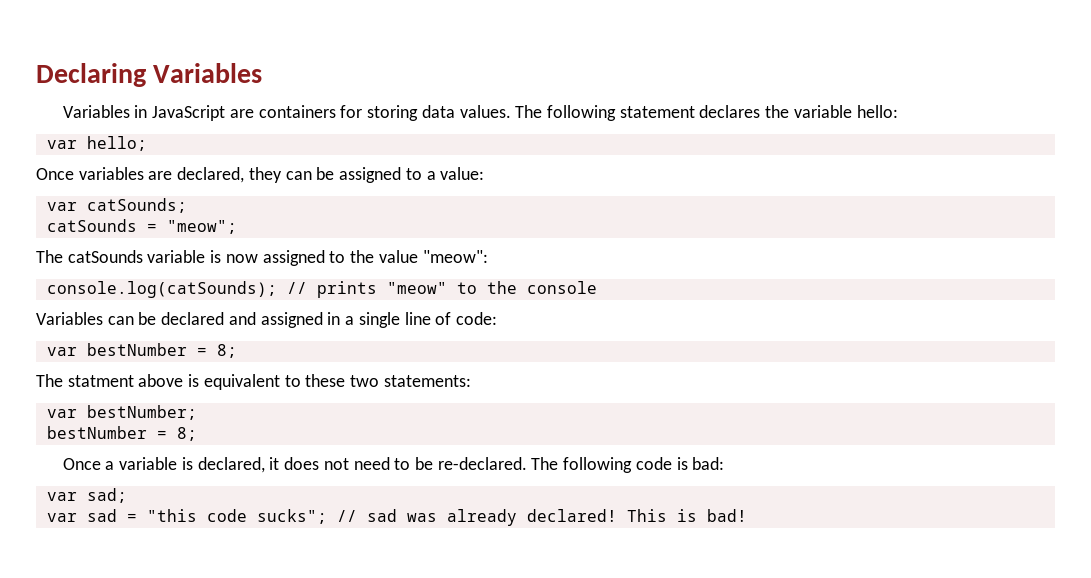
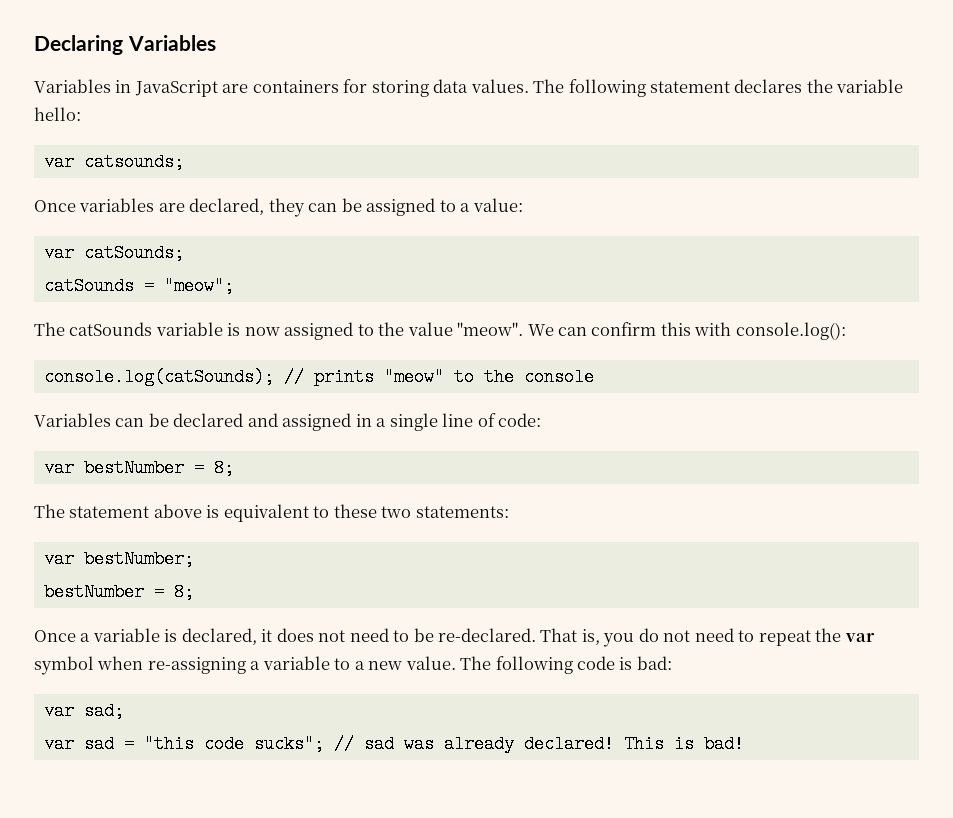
[86,136,147,151] hello; -> [83,153,184,171] catsounds;
[422,250,488,263] "meow": -> [457,322,846,340] "meow". We can confirm this with console.log():
[67,375,134,387] statment -> [69,506,150,518] statement
(527, 463) none -> [540,628,875,647] [34,656,456,675] That is, you do not need to repeat the var symbol when re-assigning a variable to a new value.

